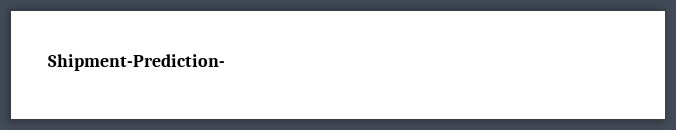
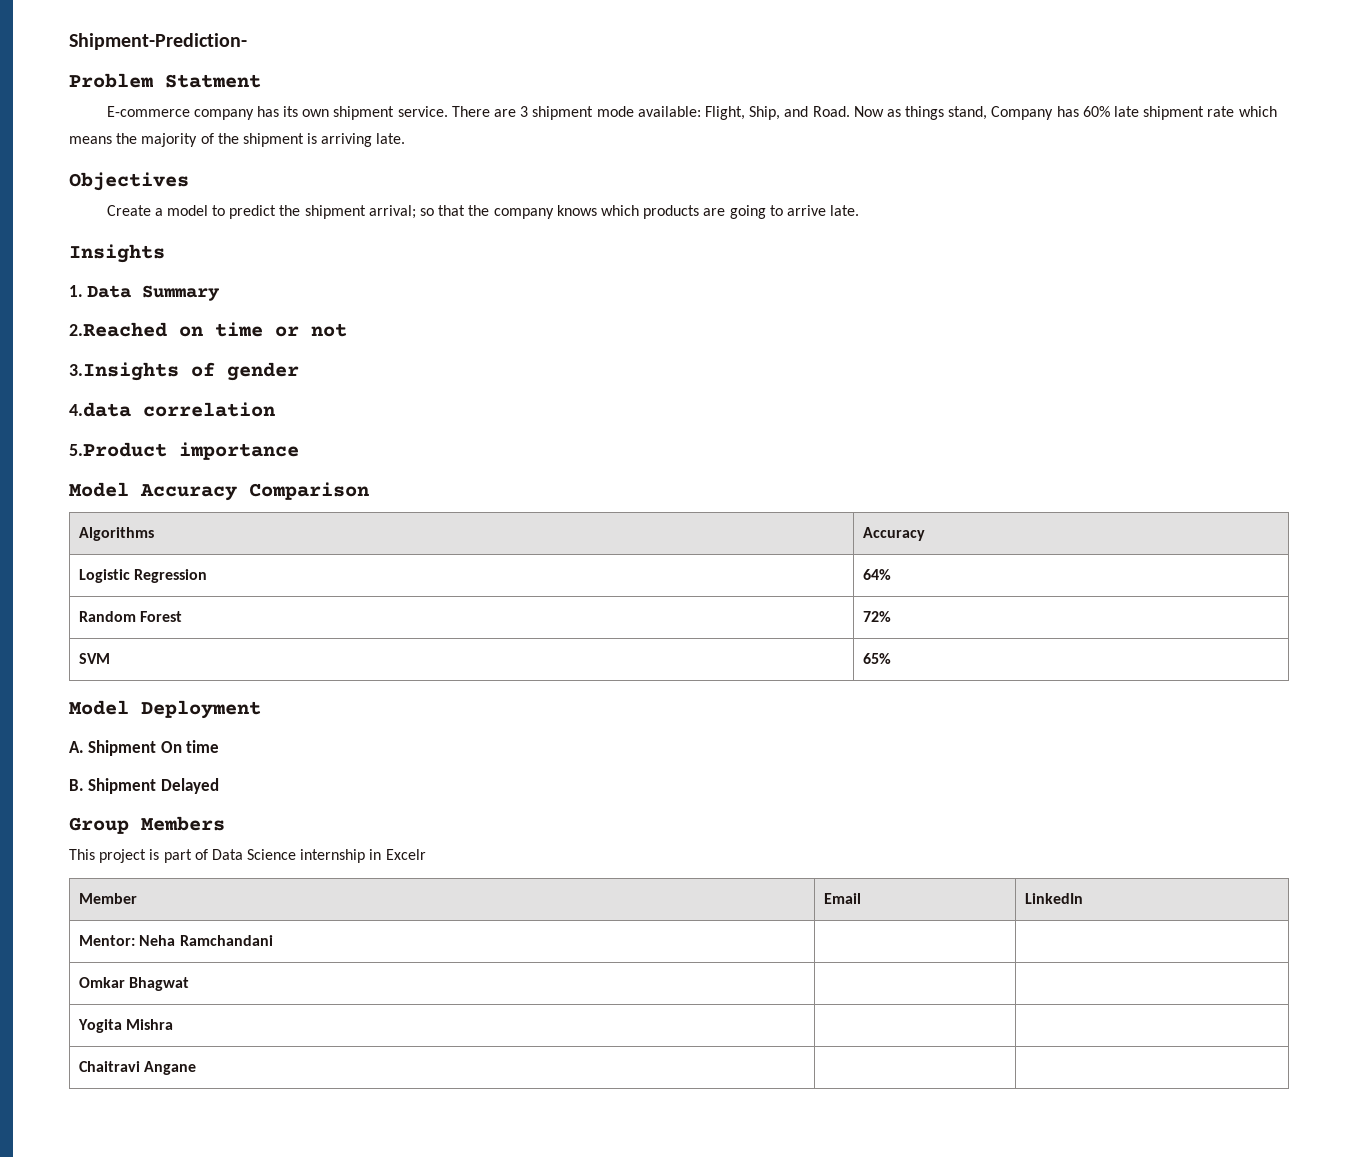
(225, 62) none -> [69,73,261,88] [106,106,1277,120] [69,133,406,147] [69,172,189,191] [106,205,860,219] [69,244,165,263] [69,285,221,301] [69,322,347,337] [69,362,299,381] [69,402,275,417] [69,442,299,460] [69,482,369,501] [79,527,155,541] [863,527,926,541] [79,569,208,583] [863,569,892,580] [79,611,183,622] [863,611,892,622] [79,653,111,664] [863,653,892,664] [69,700,261,719] [69,740,220,756] [69,778,219,794] [69,816,225,834] [69,849,426,863] [79,893,138,904] [824,893,862,904] [1025,893,1084,904] [79,935,273,946] [79,977,190,991] [78,1019,174,1033] [79,1061,197,1075] // Problem Statment // E-commerce company has its own shipment service. There are 3 shipment mode available: Flight, Ship, and Road. Now as things stand, Company has 60% late shipment rate which means the majority of the shipment is arriving late. // Objectives // Create a model to predict the shipment arrival; so that the company knows which products are going to arrive late. // Insights // 1. Data Summary // 2.Reached on time or not // 3.Insights of gender // 4.data correlation // 5.Product importance // Model Accuracy Comparison // Algorithms | Accuracy // Logistic Regression | 64% // Random Forest | 72% // SVM | 65% // Model Deployment // A. Shipment On time // B. Shipment Delayed // Group Members // This project is part of Data Science internship in Excelr // Member | Email | LinkedIn // Mentor: Neha Ramchandani | | // Omkar Bhagwat | | // Yogita Mishra | | // Chaitravi Angane | |

